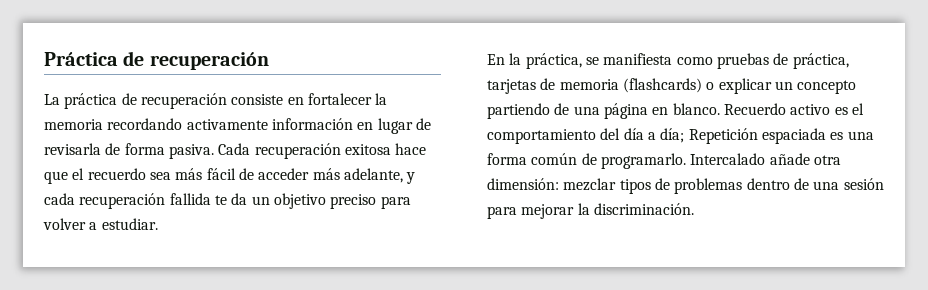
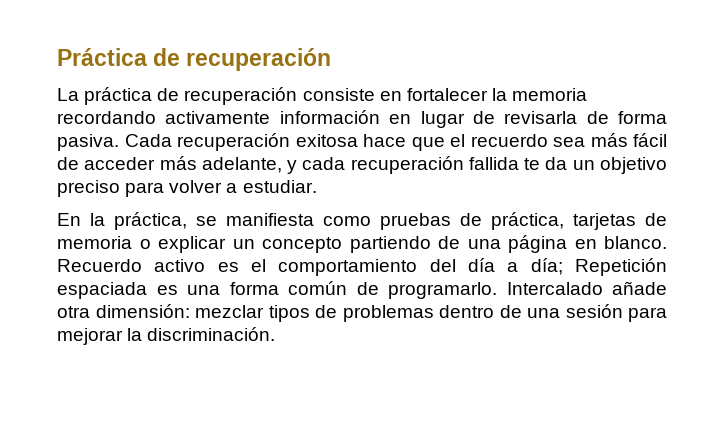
[622,78,702,93] (flashcards) -> (132, 242) none

